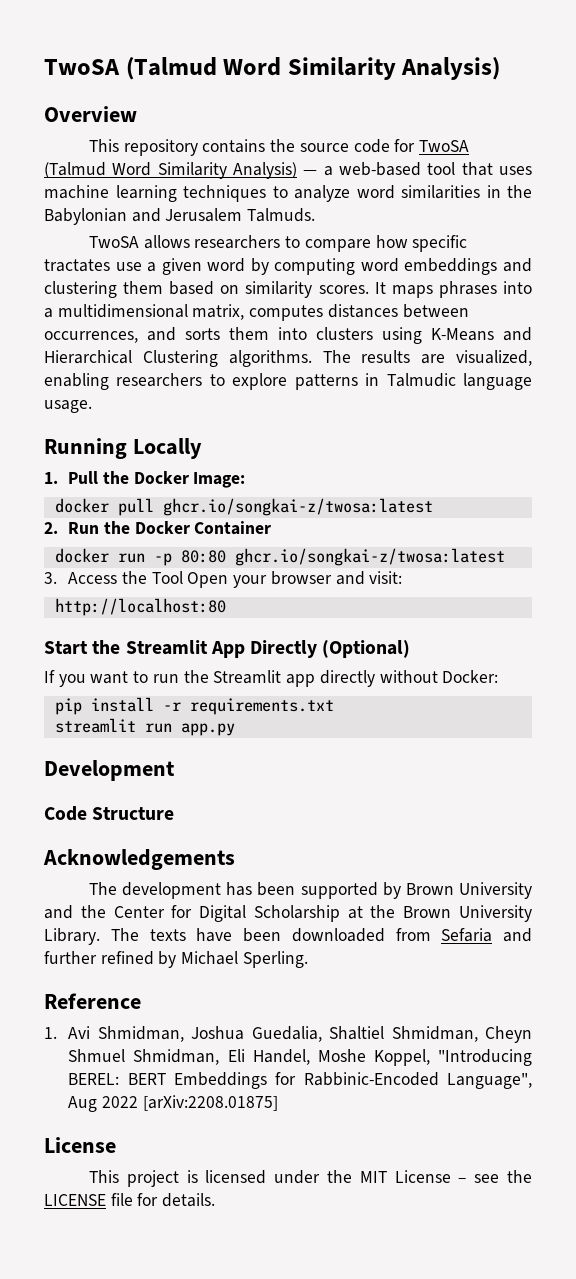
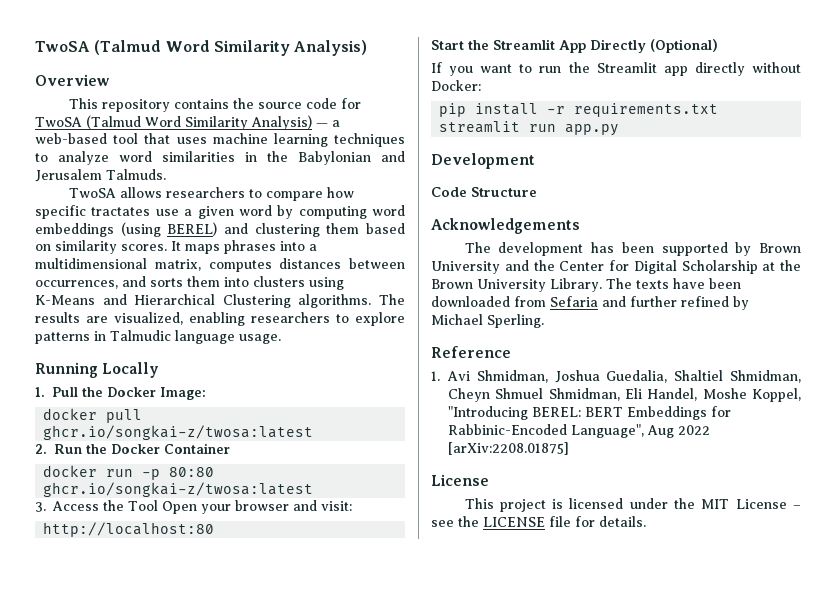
(498, 266) none -> [120,222,218,237] (using BEREL)

